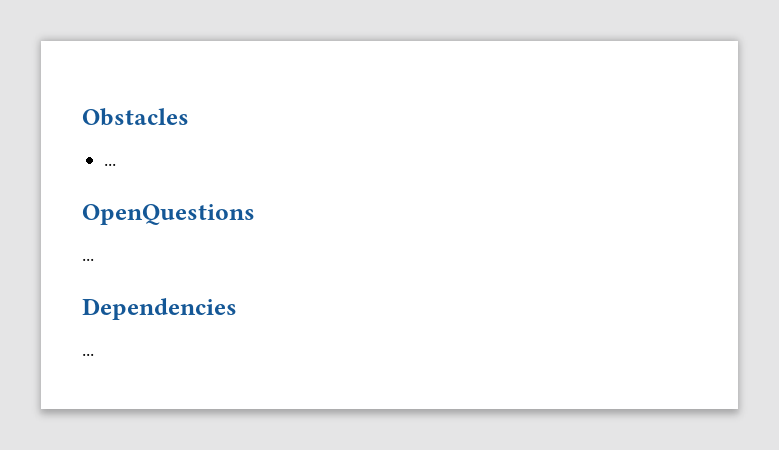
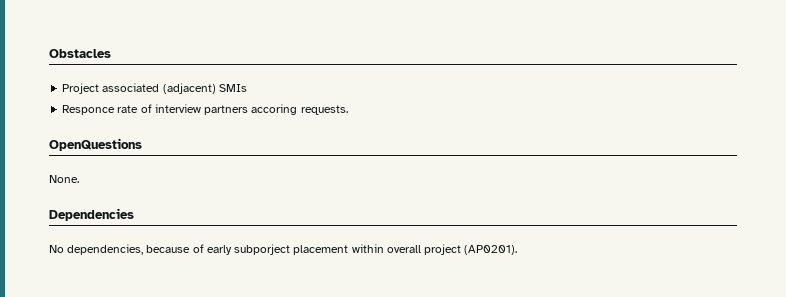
[104,163,116,166] ... -> [62,83,247,94] [62,104,348,115] Project associated (adjacent) SMIs // Responce rate of interview partners accoring requests.
[82,258,94,261] ... -> [49,175,79,183] None.
[82,353,94,356] ... -> [49,244,518,255] No dependencies, because of early subporject placement within overall project (AP0201).

